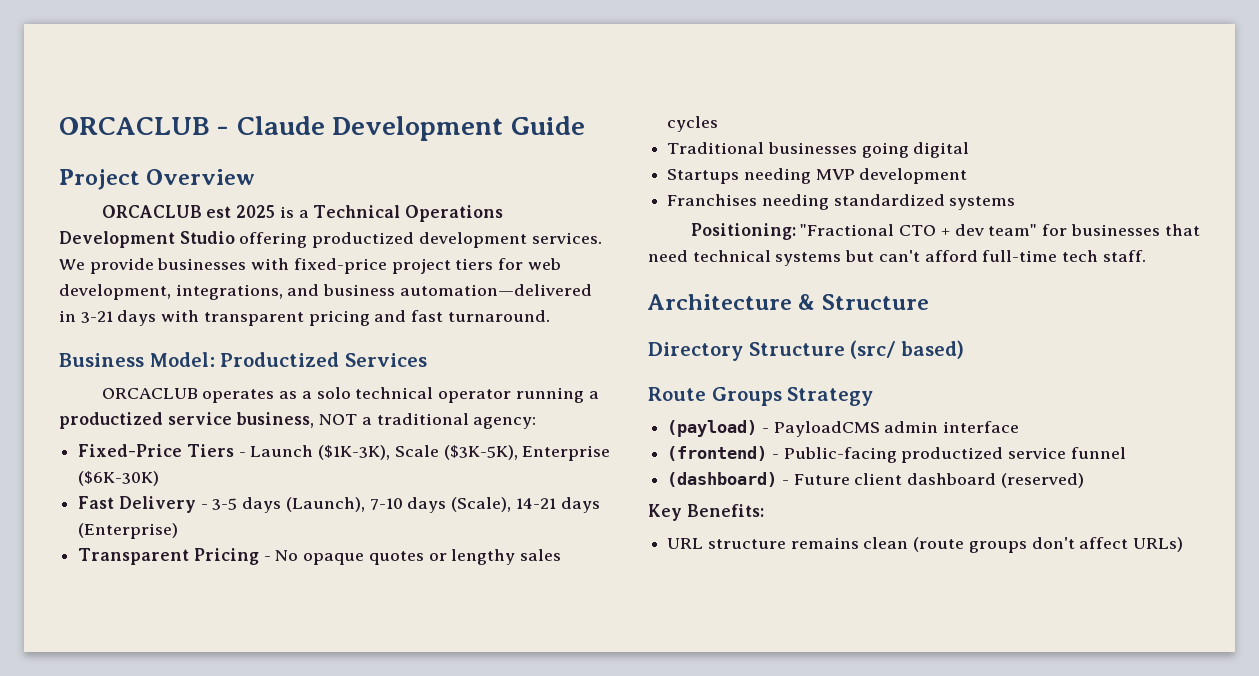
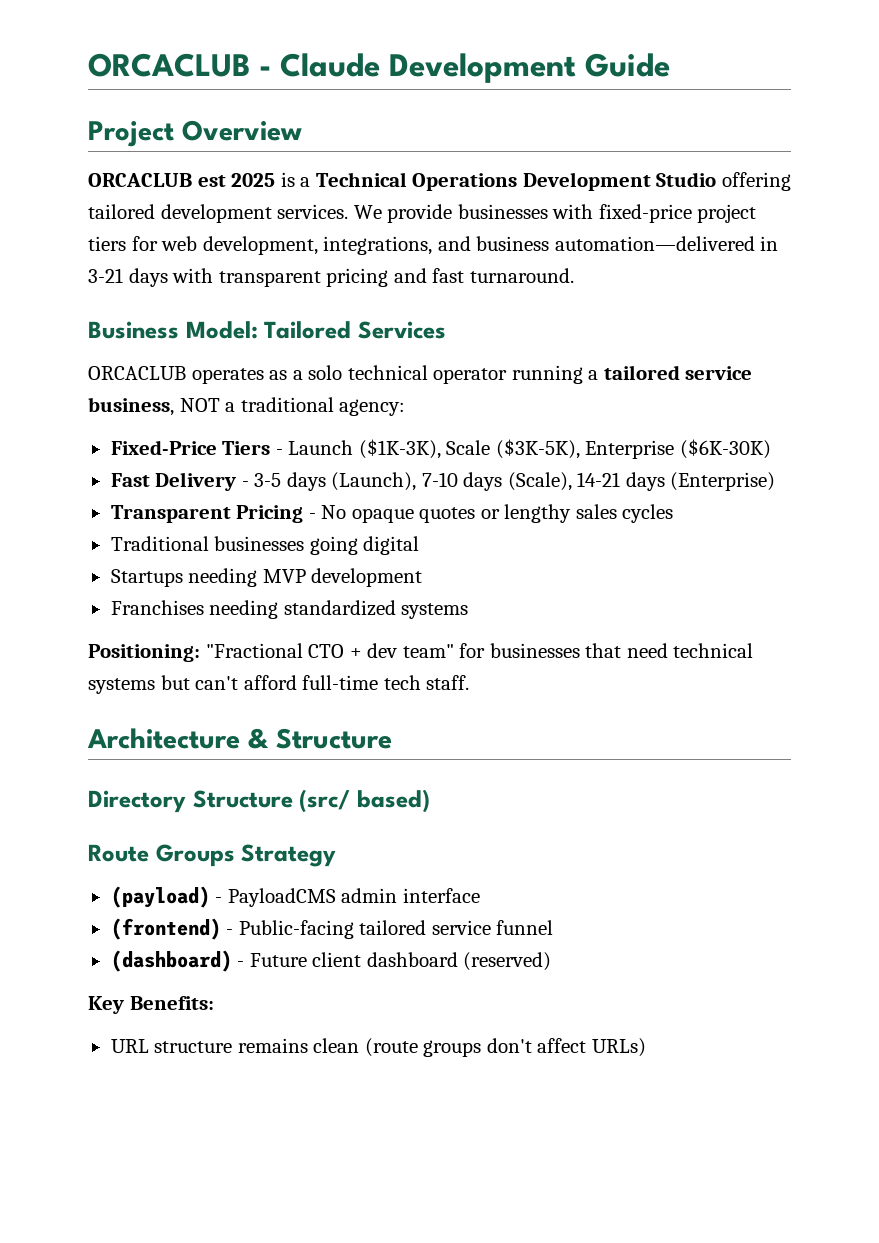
[312,232,415,248] productized -> [88,204,155,219] tailored
[220,352,340,367] Productized -> [264,321,352,339] Tailored
[59,412,163,429] productized -> [603,365,680,380] tailored
[901,447,1004,463] productized -> [359,920,427,935] tailored

